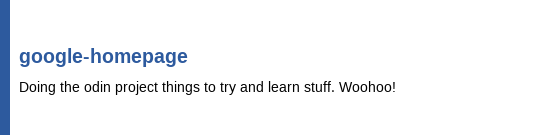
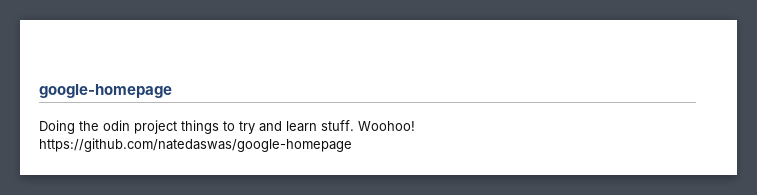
(396, 86) none -> [39,138,352,152] https://github.com/natedaswas/google-homepage

